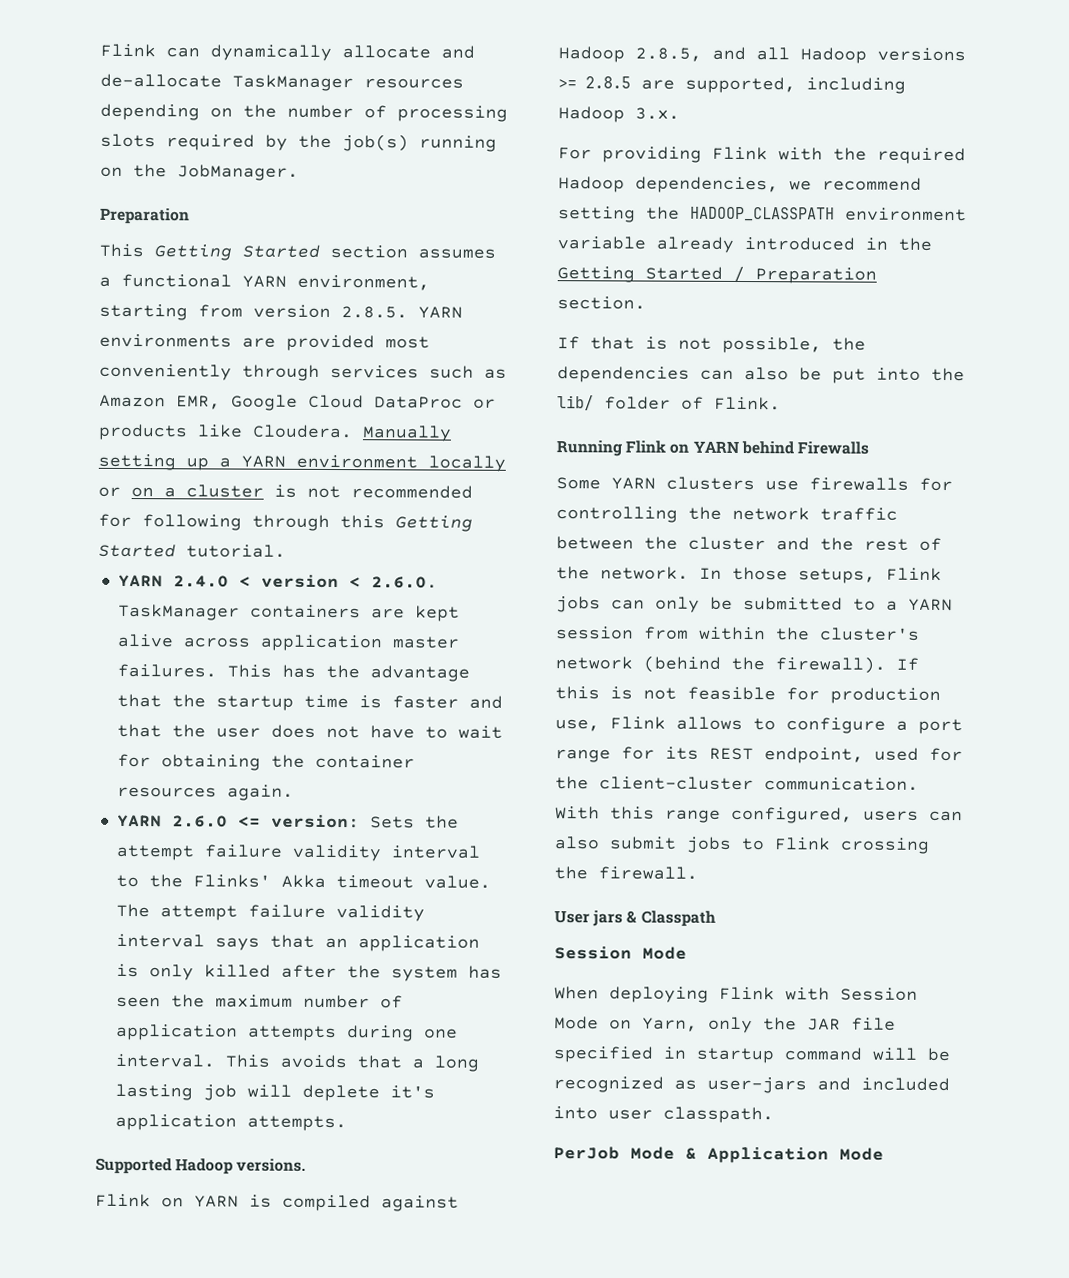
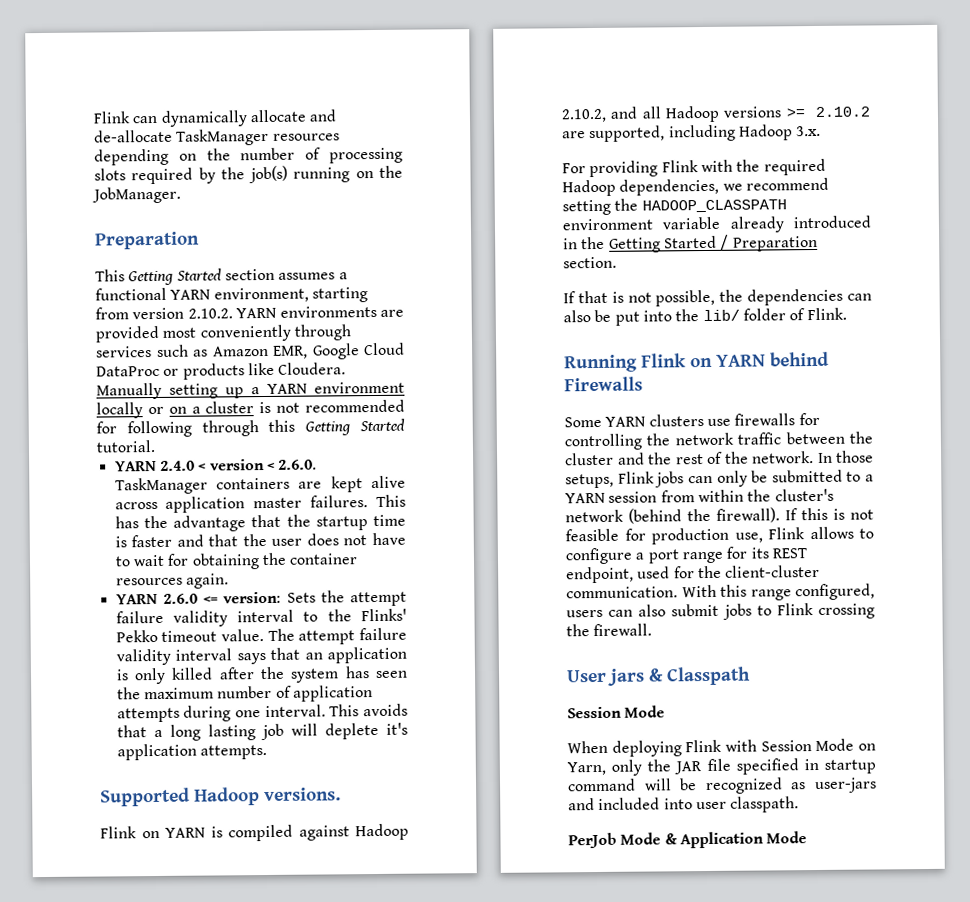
[341,306,408,319] 2.8.5. -> [187,308,233,319] 2.10.2.
[280,874,326,888] Akka -> [115,629,158,643] Pekko
[635,47,702,62] 2.8.5, -> [561,108,607,123] 2.10.2,
[585,76,631,89] 2.8.5 -> [815,106,870,117] 2.10.2

